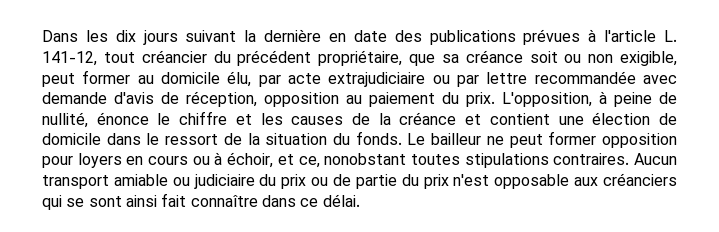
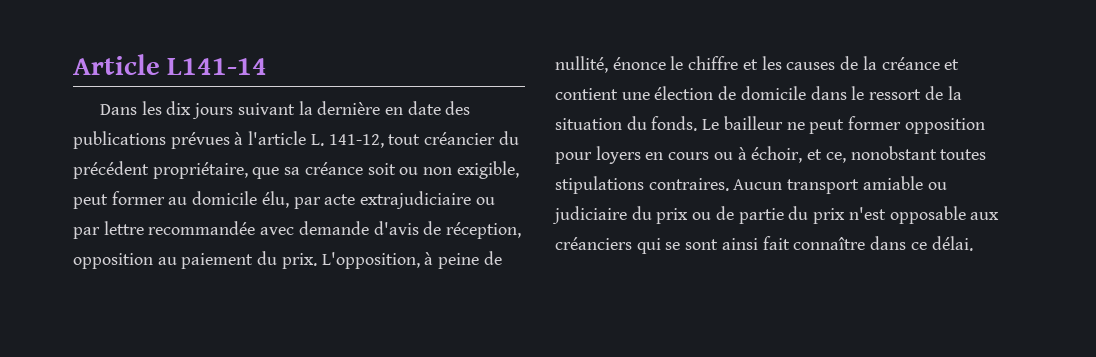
(42, 36) none -> [73,54,268,75] Article L141-14 //

